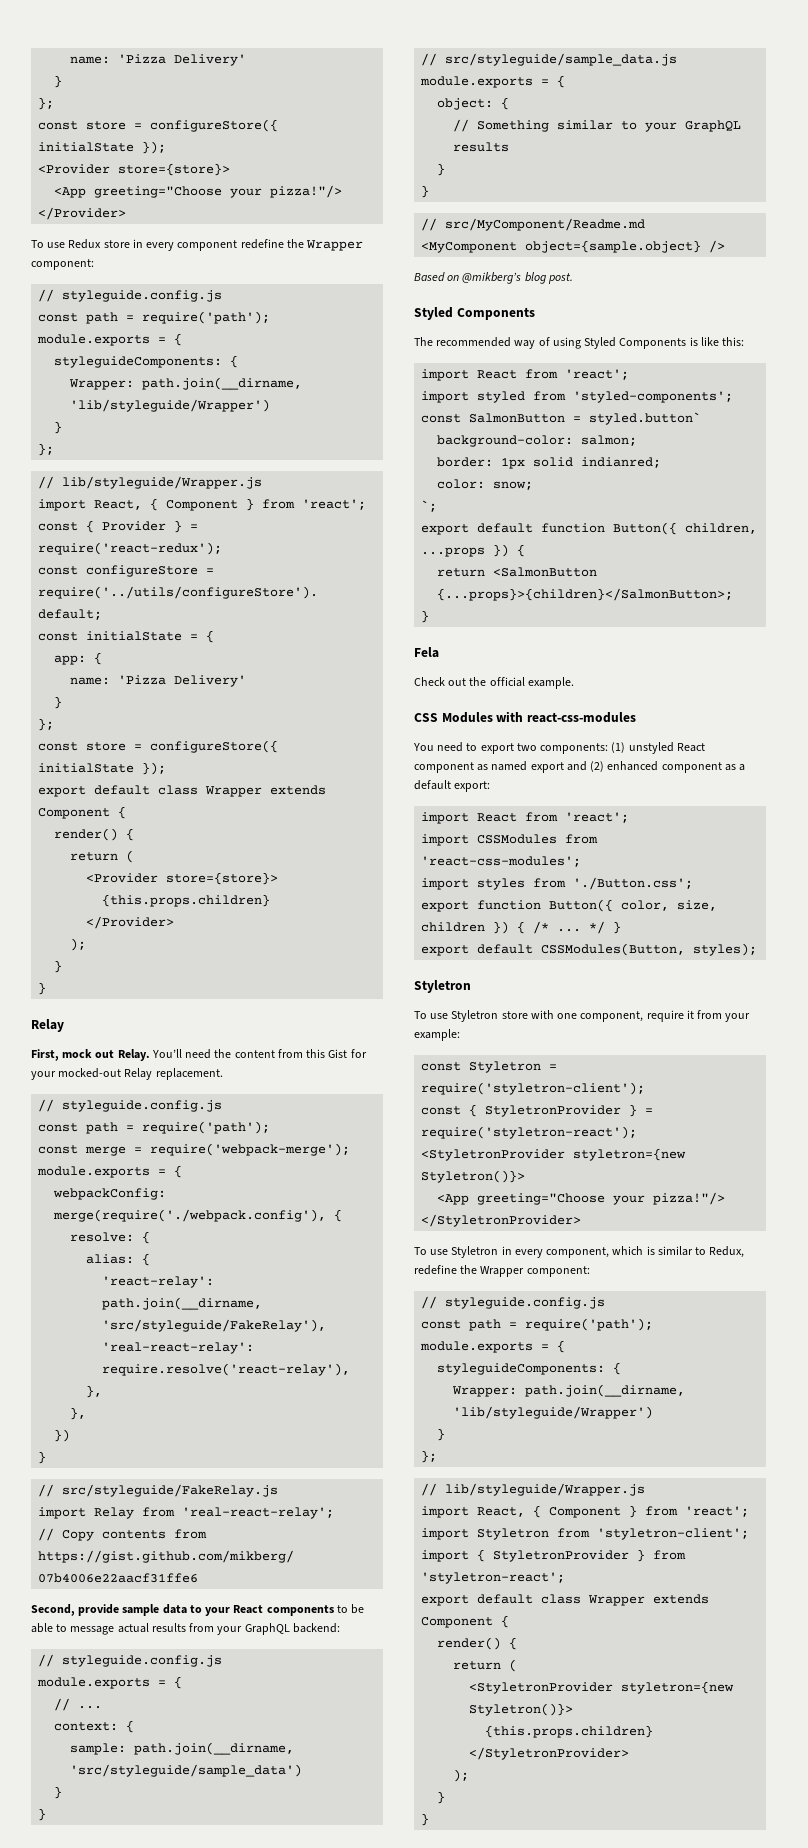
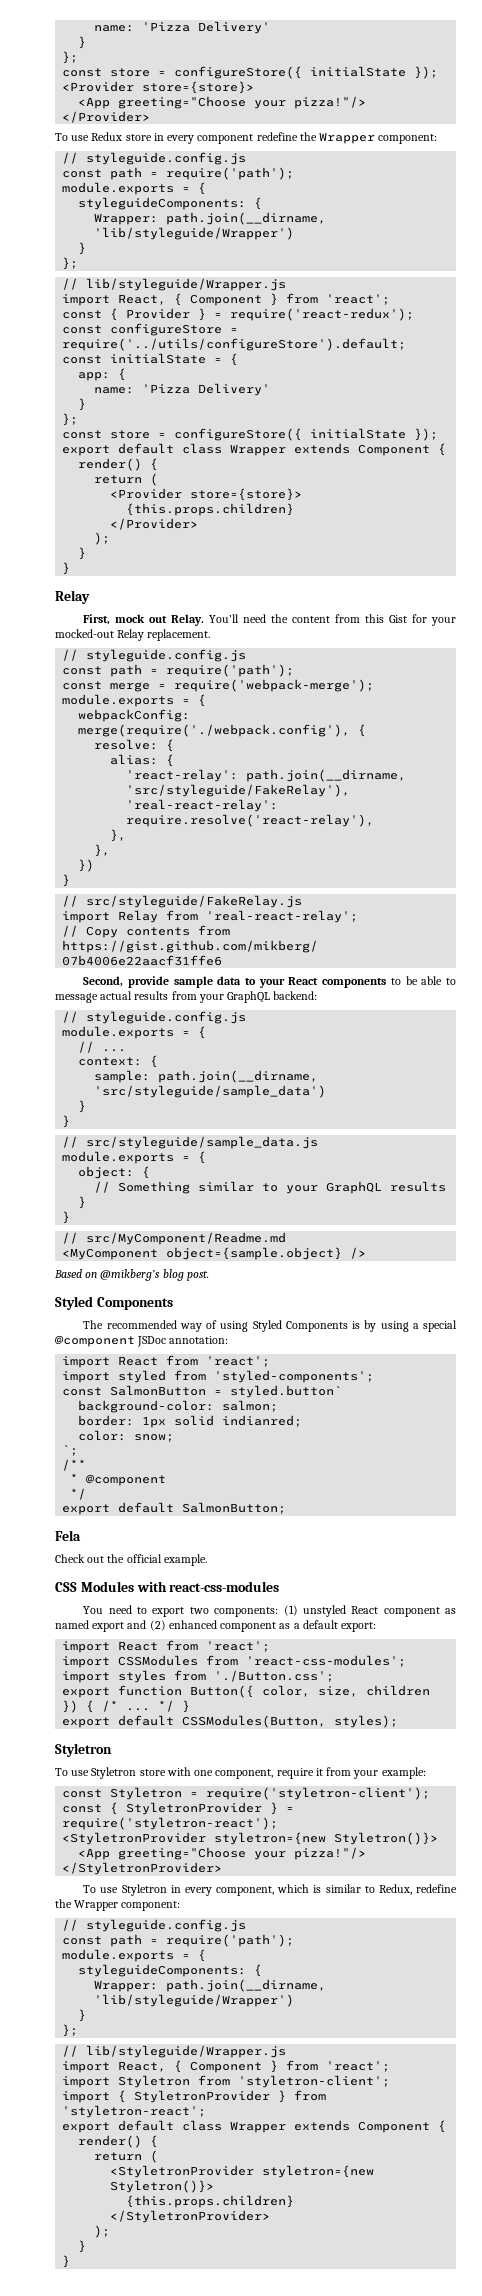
[700,337,745,346] like this: -> [364,1320,458,1332] [55,1335,229,1347] by using a special @component JSDoc annotation:
[421,522,758,535] [421,544,526,557] [437,567,598,577] [437,588,734,601] [421,610,430,623] export default function Button({ children, ...props }) { // return <SalmonButton {...props}>{children}</SalmonButton>; // } -> [62,1459,87,1471] [70,1473,167,1486] [70,1488,87,1500] [62,1502,287,1515] /** // * @component // */ // export default SalmonButton;

